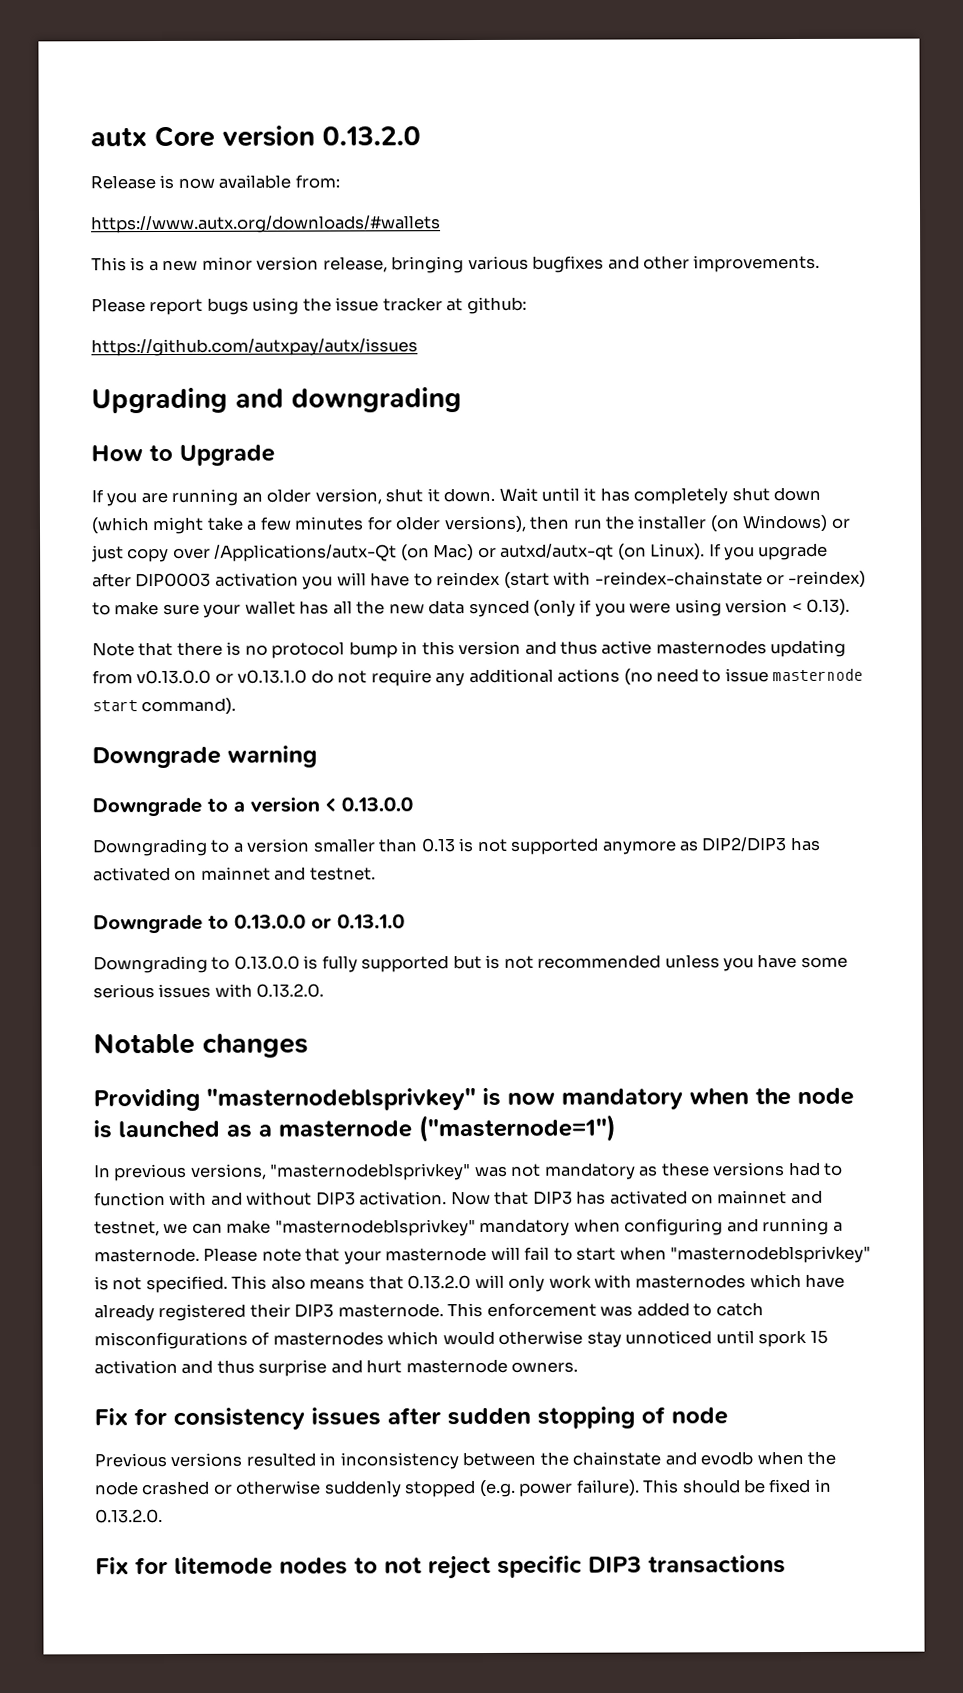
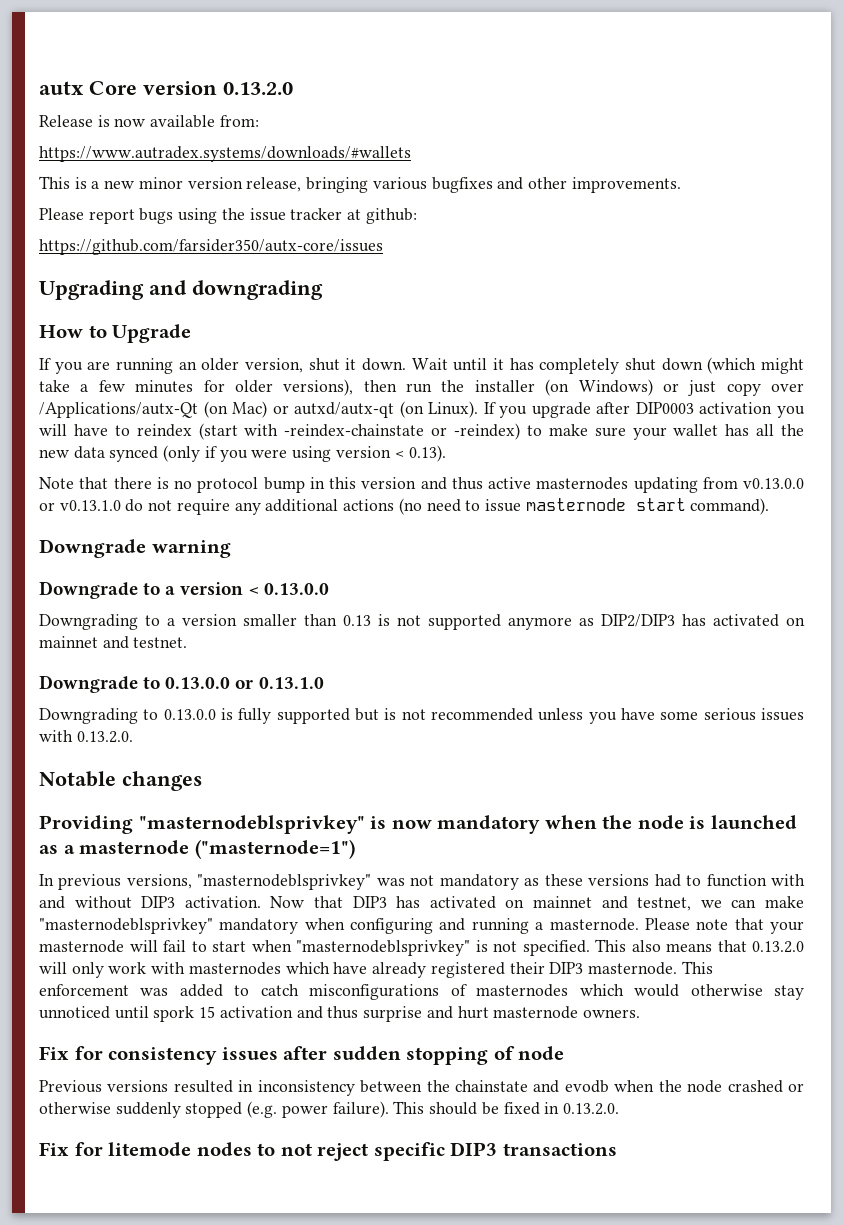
[91,215,441,234] https://www.autx.org/downloads/#wallets -> [39,146,411,162] https://www.autradex.systems/downloads/#wallets
[91,338,418,357] https://github.com/autxpay/autx/issues -> [39,239,383,255] https://github.com/farsider350/autx-core/issues

